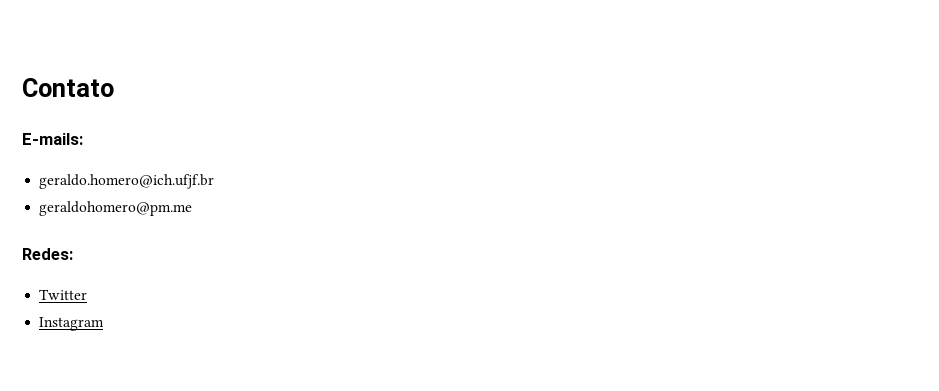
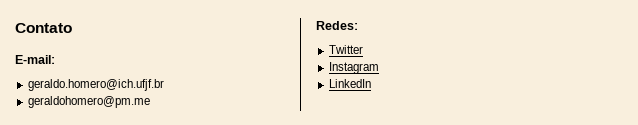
[22,133,83,145] E-mails: -> [15,55,55,64] E-mail:
(105, 324) none -> [328,79,371,88] // LinkedIn

